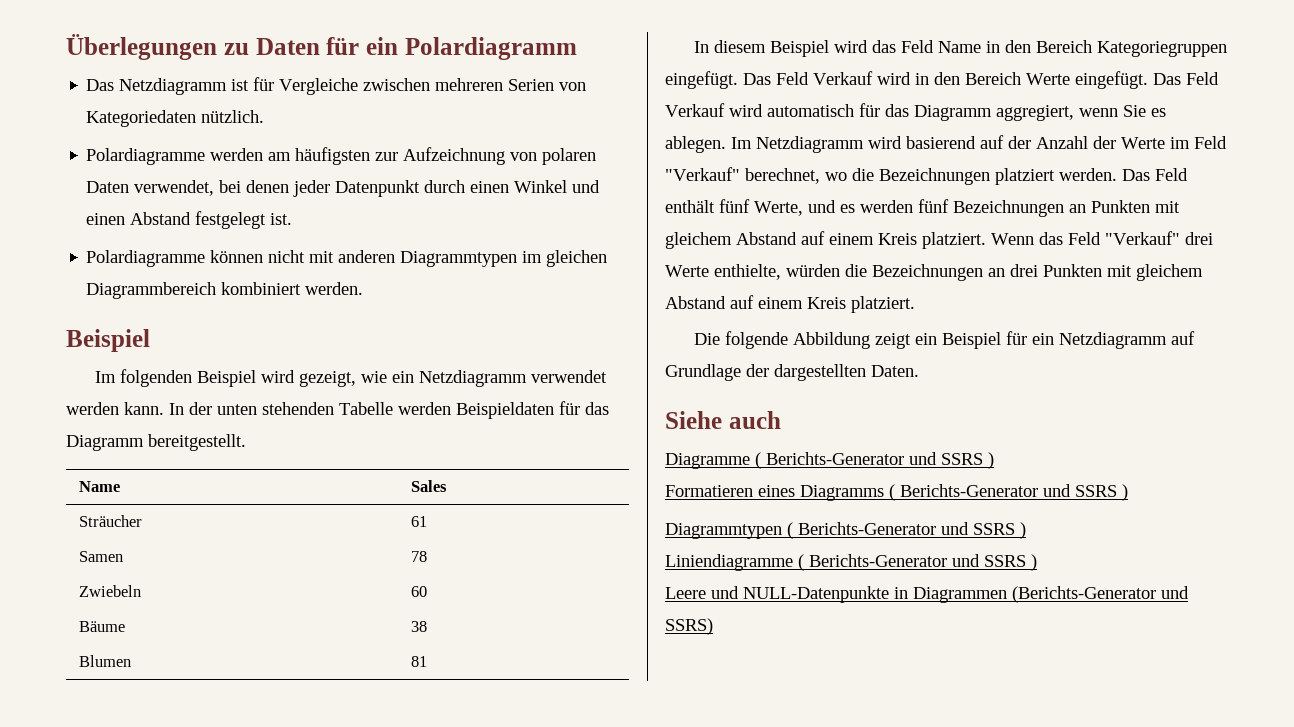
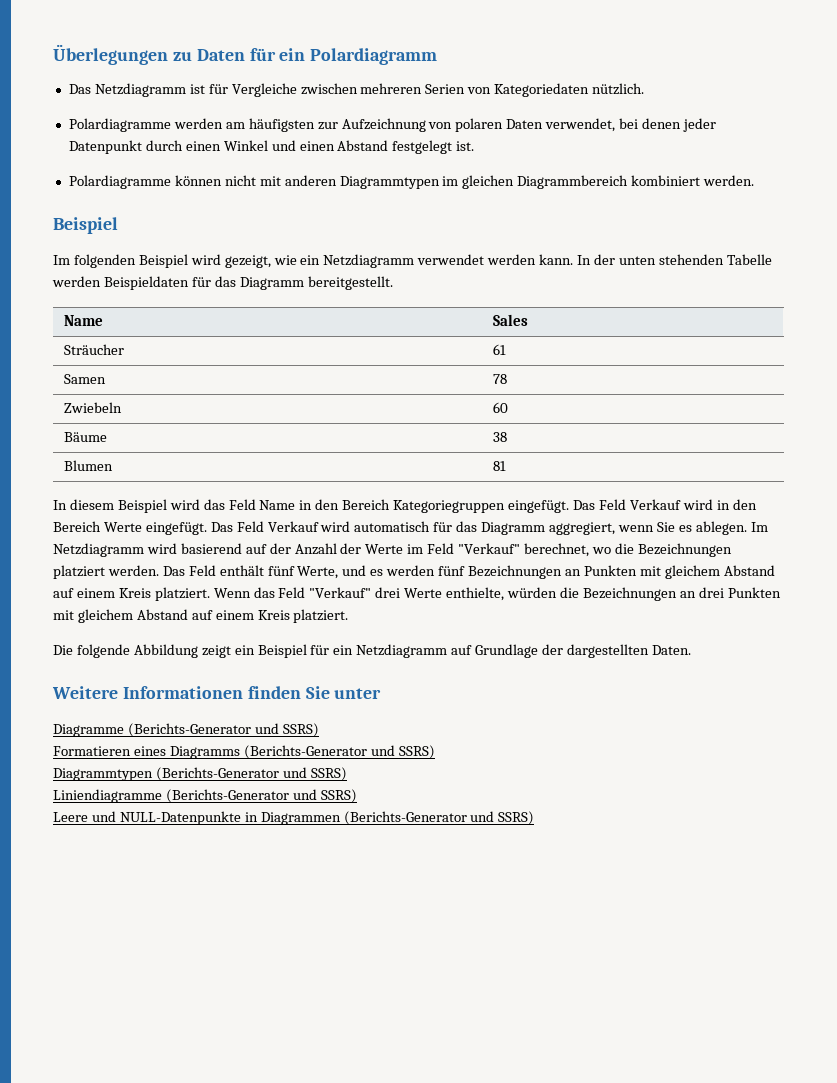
[665,411,781,429] [665,452,994,469] [665,484,1128,501] [665,522,1026,539] [665,554,1037,571] Siehe auch // Diagramme ( Berichts-Generator und SSRS ) // Formatieren eines Diagramms ( Berichts-Generator und SSRS ) // Diagrammtypen ( Berichts-Generator und SSRS ) // Liniendiagramme ( Berichts-Generator und SSRS ) -> [52,686,382,699] [53,723,319,737] [53,745,435,759] [53,767,347,781] [53,789,357,803] Weitere Informationen finden Sie unter // Diagramme (Berichts-Generator und SSRS) // Formatieren eines Diagramms (Berichts-Generator und SSRS) // Diagrammtypen (Berichts-Generator und SSRS) // Liniendiagramme (Berichts-Generator und SSRS)

